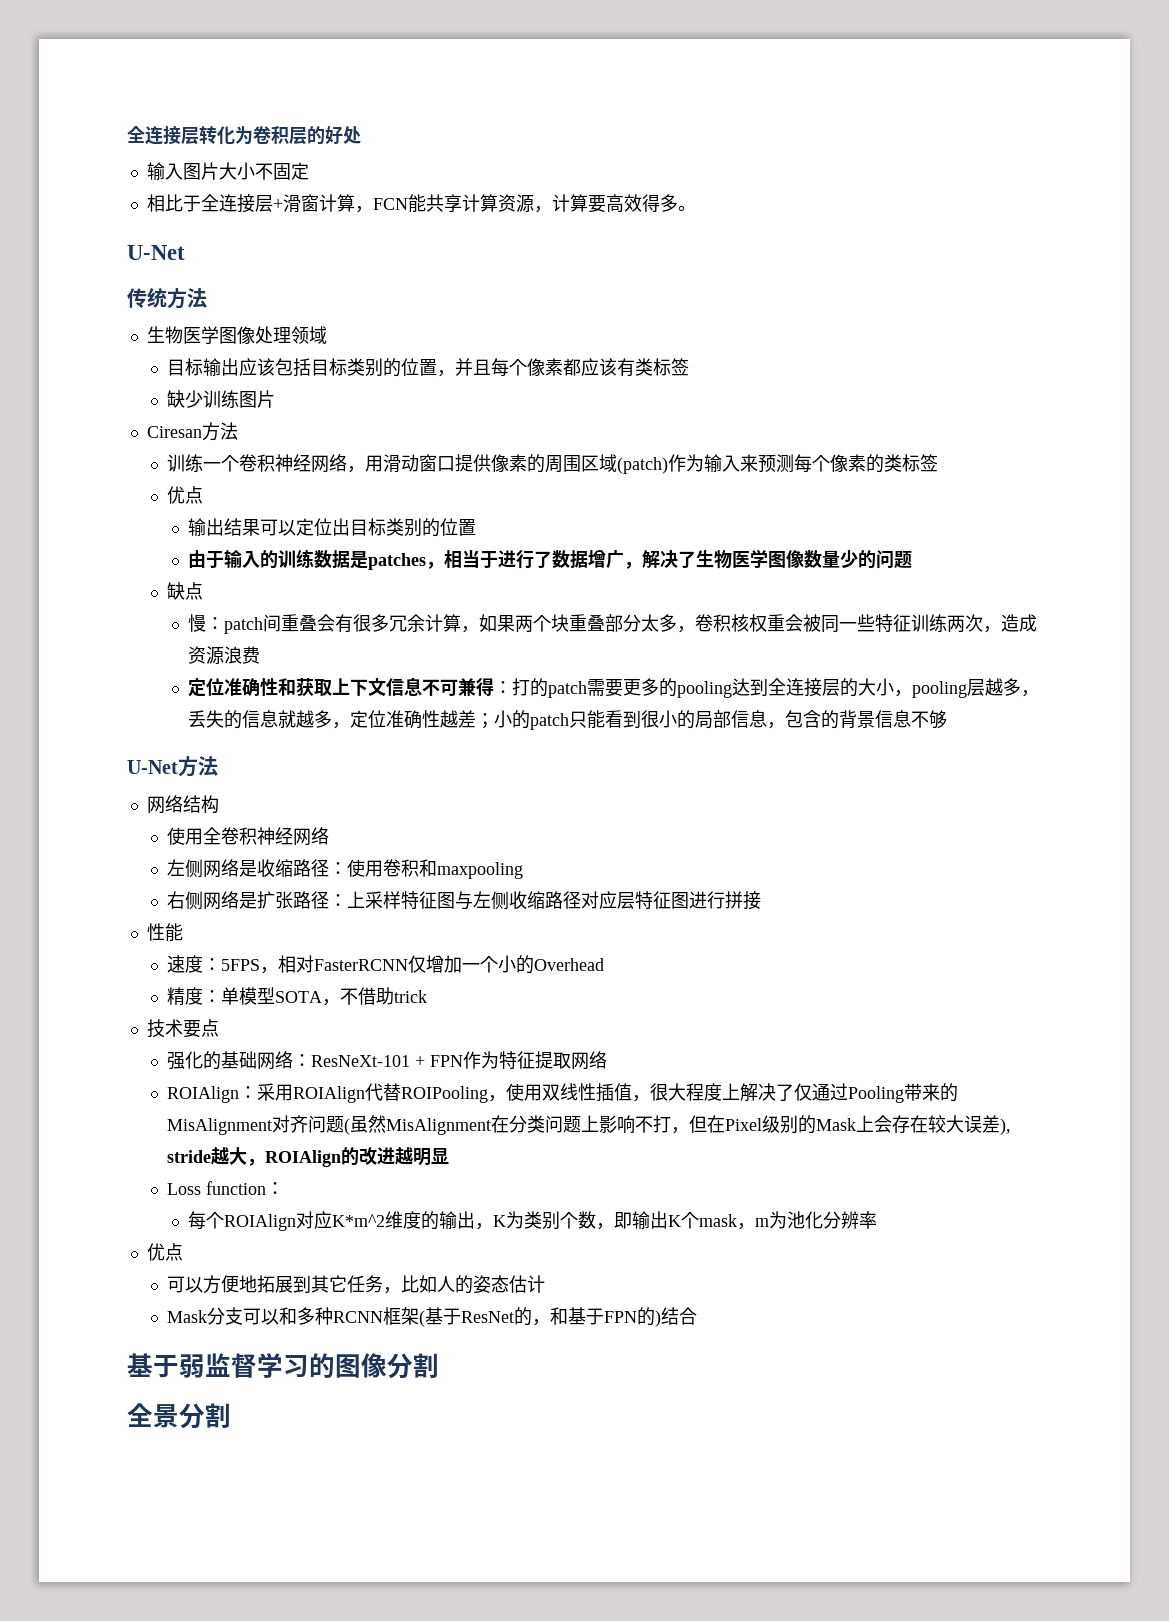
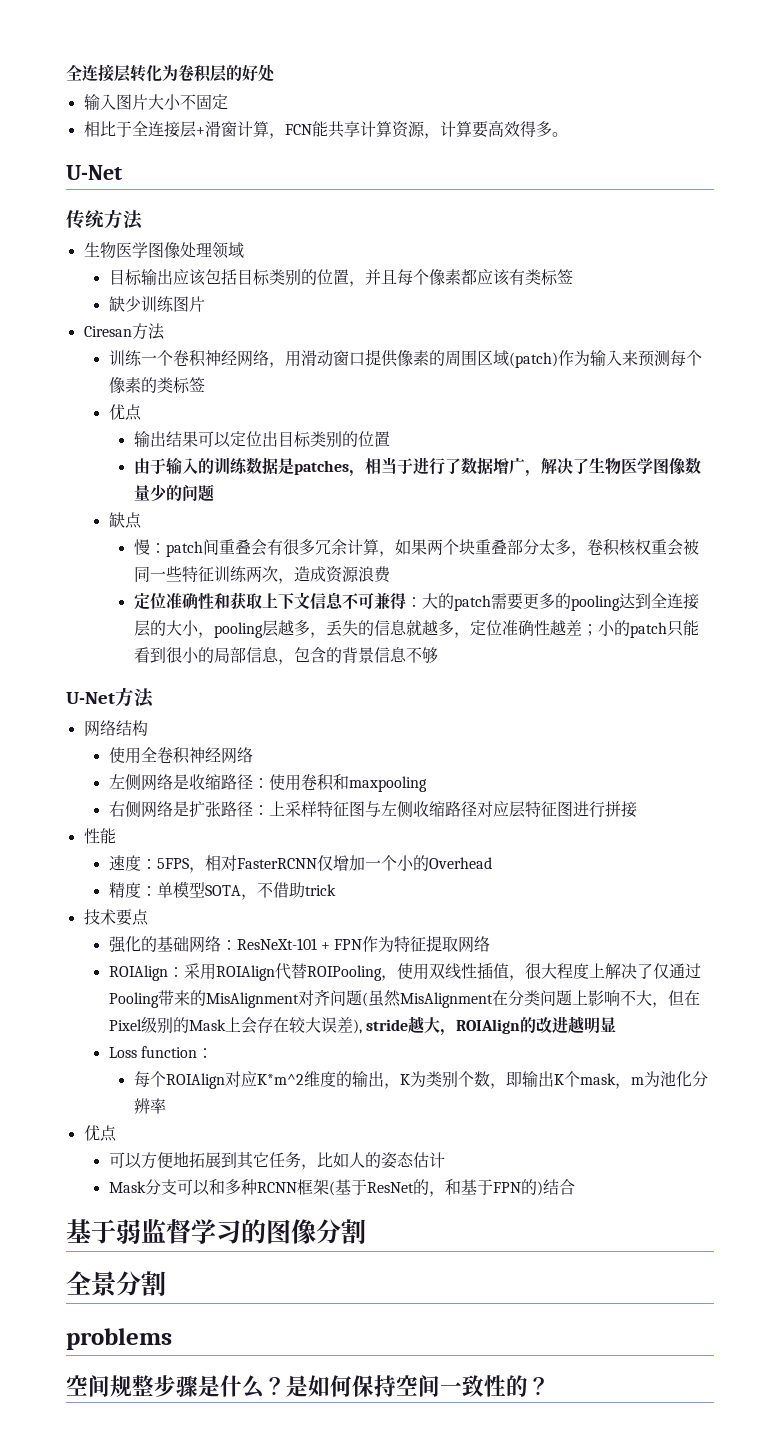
[511,678,530,696] 打 -> [421,593,438,609] 大
[653,1115,672,1133] 打 -> [635,990,652,1006] 大
(231, 1415) none -> [66,1328,172,1350] [66,1375,550,1399] // problems // 空间规整步骤是什么？是如何保持空间一致性的？

